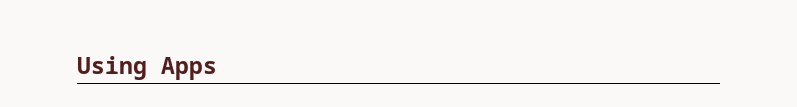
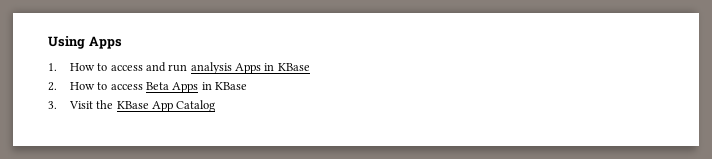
(217, 68) none -> [48,62,310,74] [48,82,248,93] [48,100,216,112] // 1. How to access and run analysis Apps in KBase // 2. How to access Beta Apps in KBase // 3. Visit the KBase App Catalog

